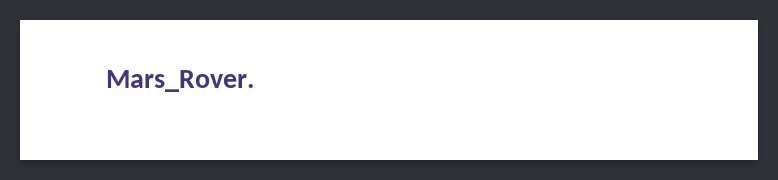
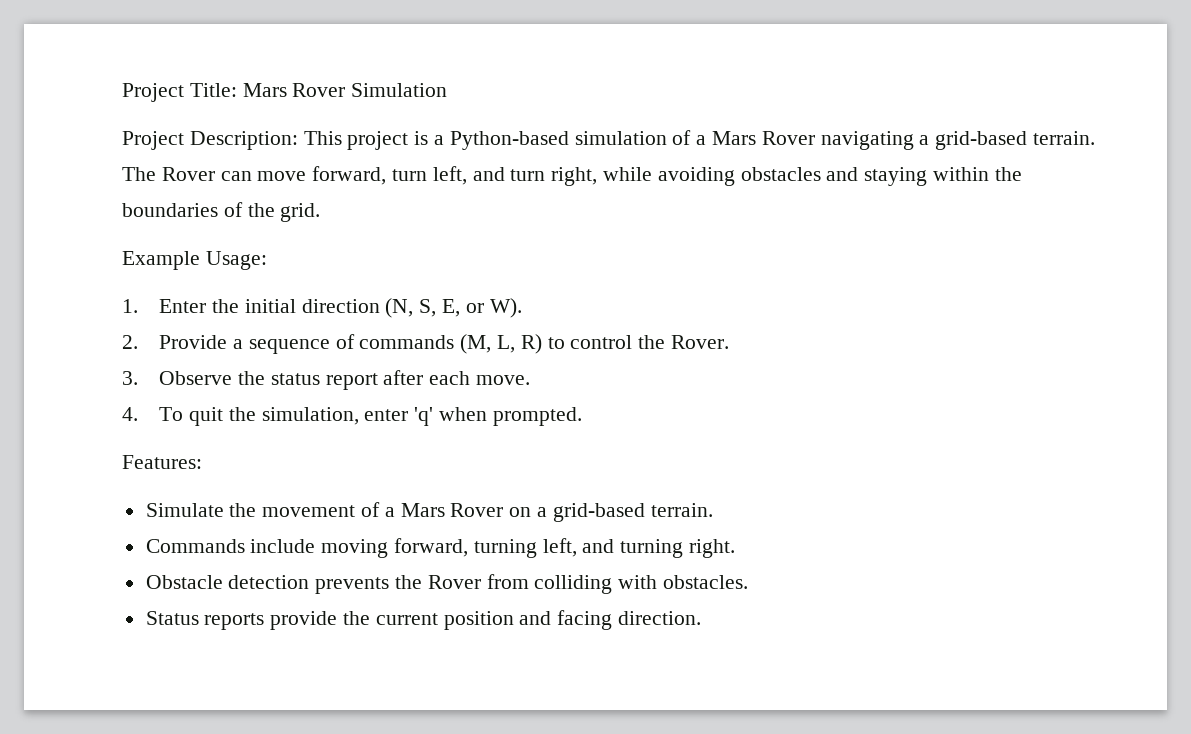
[106,70,254,92] Mars_Rover. -> [122,83,448,102] [122,130,1096,150] [122,166,1022,186] [122,202,321,222] [122,251,267,270] [122,298,522,318] [122,334,730,354] [122,370,531,390] [122,407,582,426] [122,455,202,469] [145,502,713,522] [145,538,736,558] [145,574,749,594] [145,610,702,630] Project Title: Mars Rover Simulation // Project Description: This project is a Python-based simulation of a Mars Rover navigating a grid-based terrain. The Rover can move forward, turn left, and turn right, while avoiding obstacles and staying within the boundaries of the grid. // Example Usage: // 1. Enter the initial direction (N, S, E, or W). // 2. Provide a sequence of commands (M, L, R) to control the Rover. // 3. Observe the status report after each move. // 4. To quit the simulation, enter 'q' when prompted. // Features: // Simulate the movement of a Mars Rover on a grid-based terrain. // Commands include moving forward, turning left, and turning right. // Obstacle detection prevents the Rover from colliding with obstacles. // Status reports provide the current position and facing direction.

